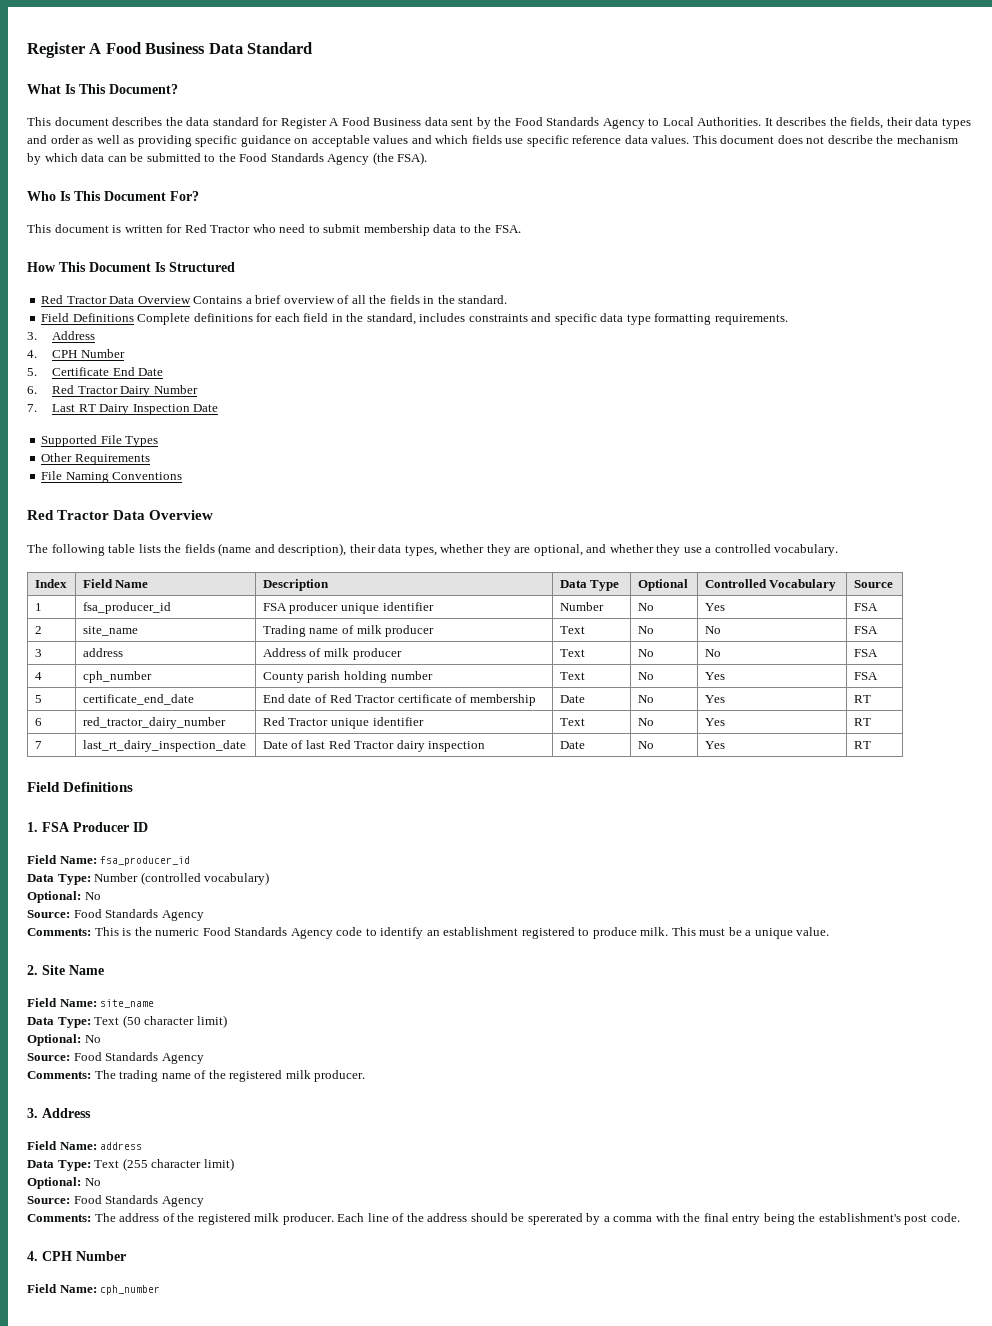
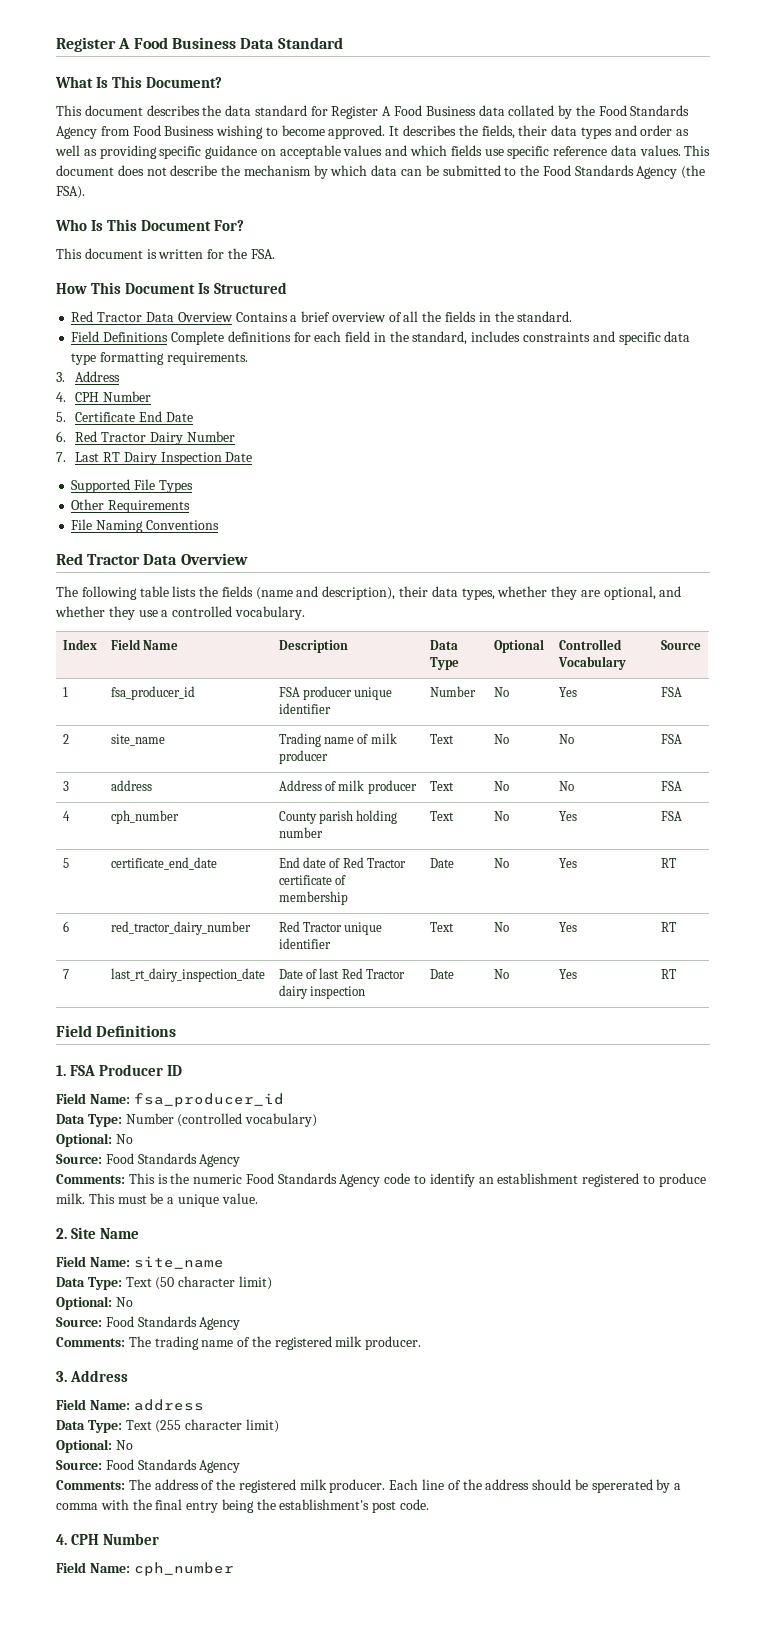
[451,118,474,126] sent -> [508,105,555,116] collated
[648,117,762,126] to Local Authorities. -> [100,125,386,139] from Food Business wishing to become approved.
[184,224,471,236] Red Tractor who need to submit membership data to -> (225, 254) none

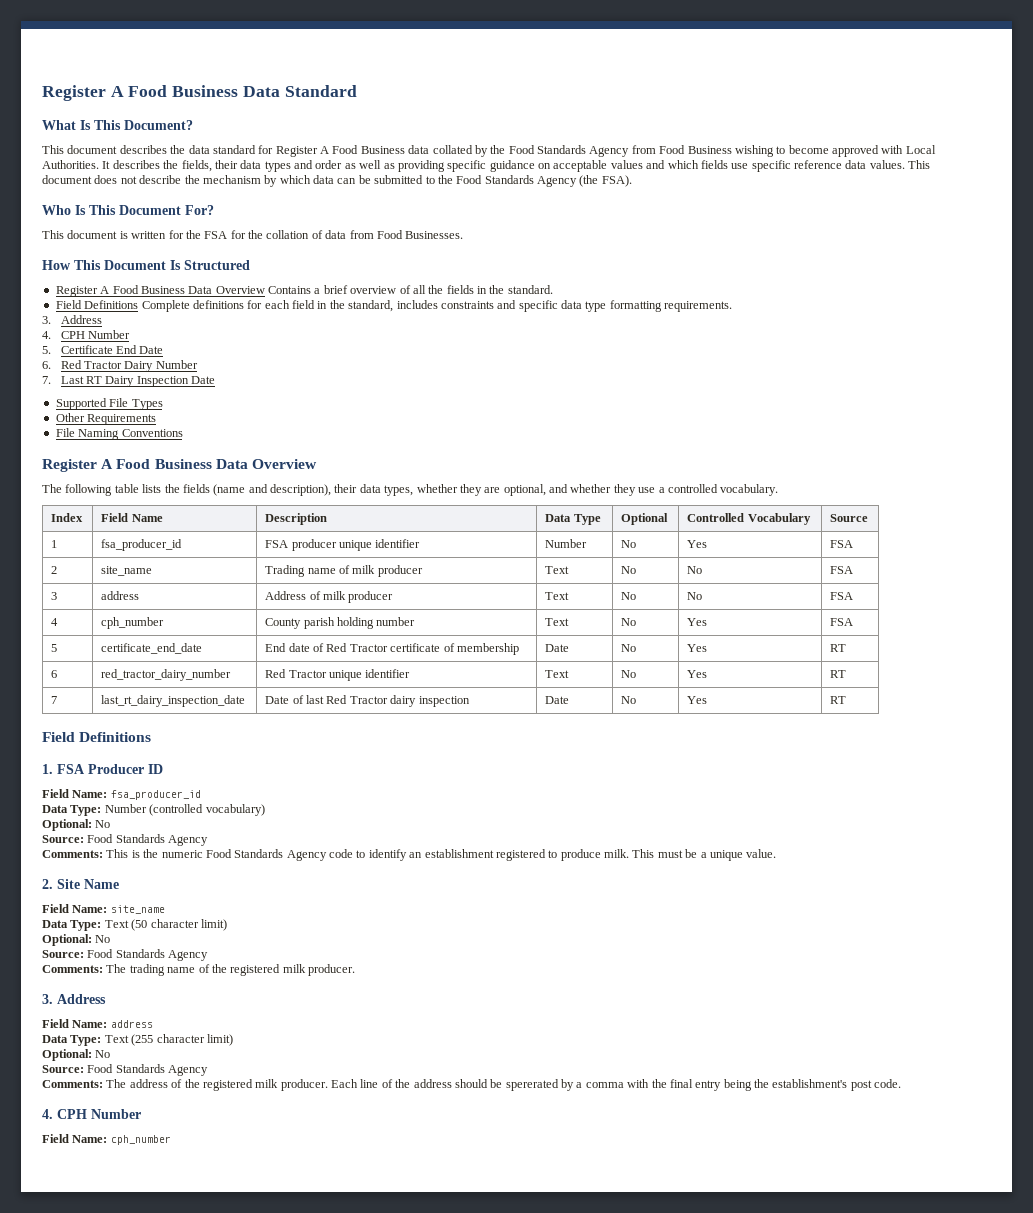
[328,125,386,139] approved. -> [832,145,936,157] [42,160,99,169] approved with Local Authorities.
[250,249,275,259] FSA. -> [204,230,464,239] FSA for the collation of data from Food Businesses.
[71,311,143,322] Red Tractor -> [55,285,185,297] Register A Food Business
[56,553,141,565] Red Tractor -> [42,459,212,472] Register A Food Business

